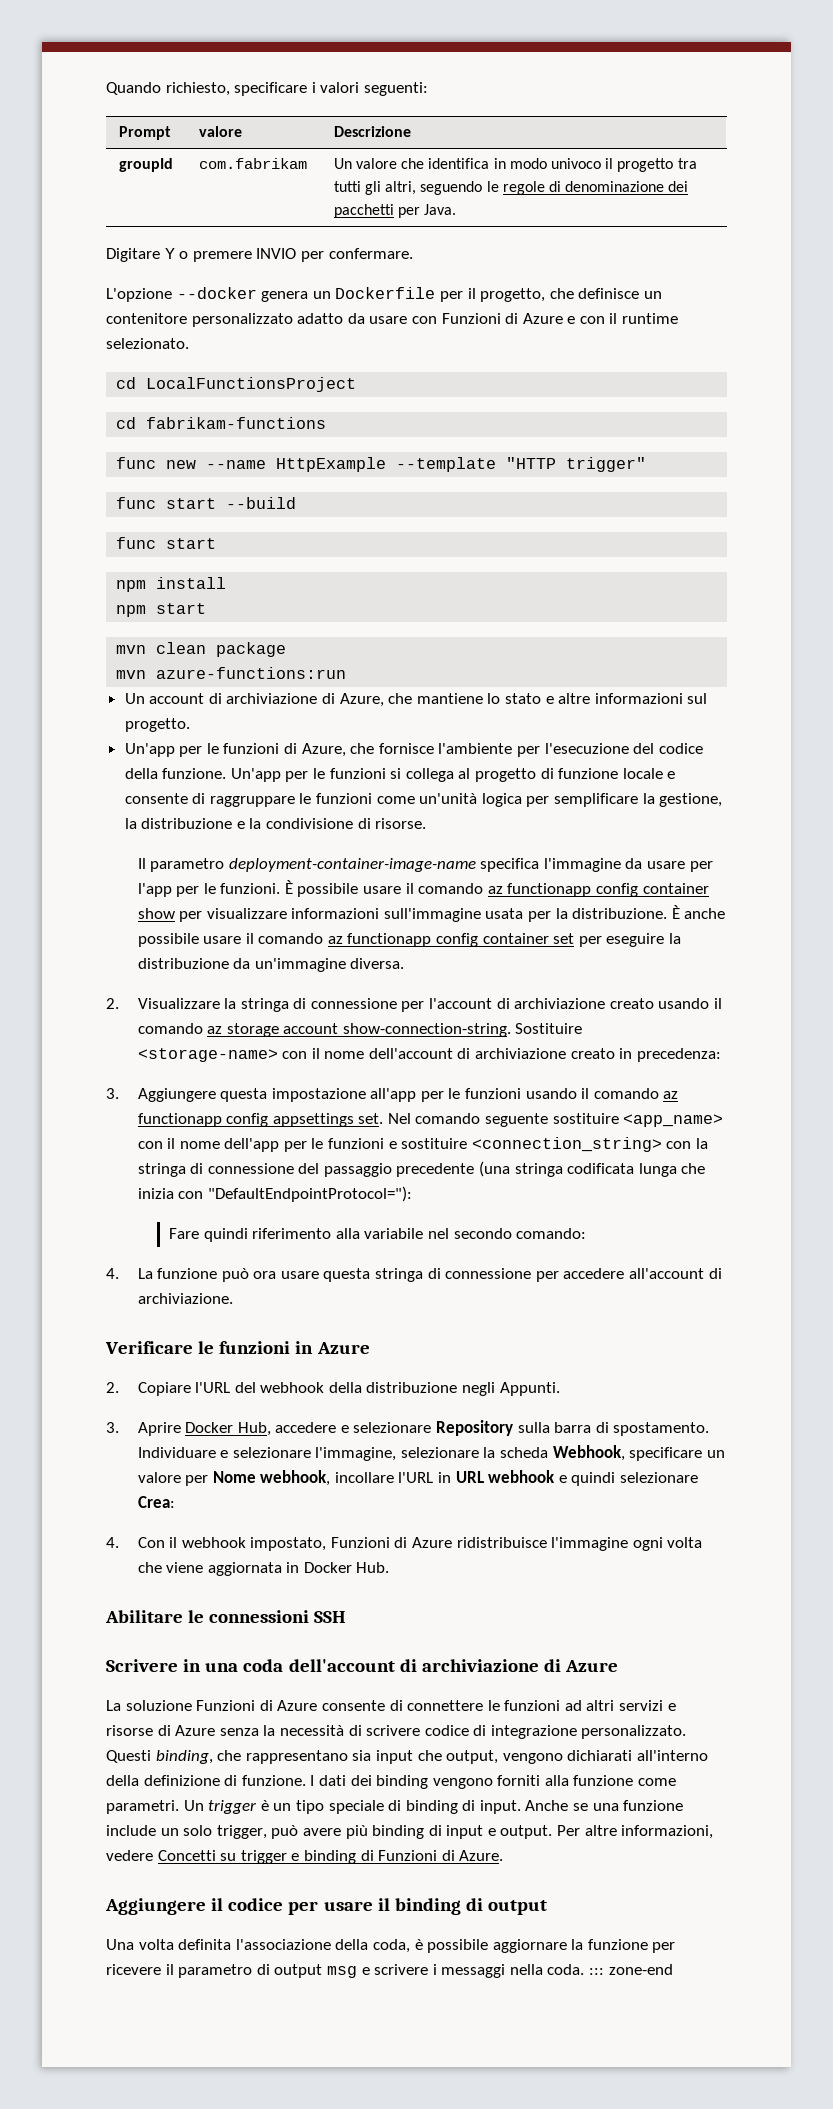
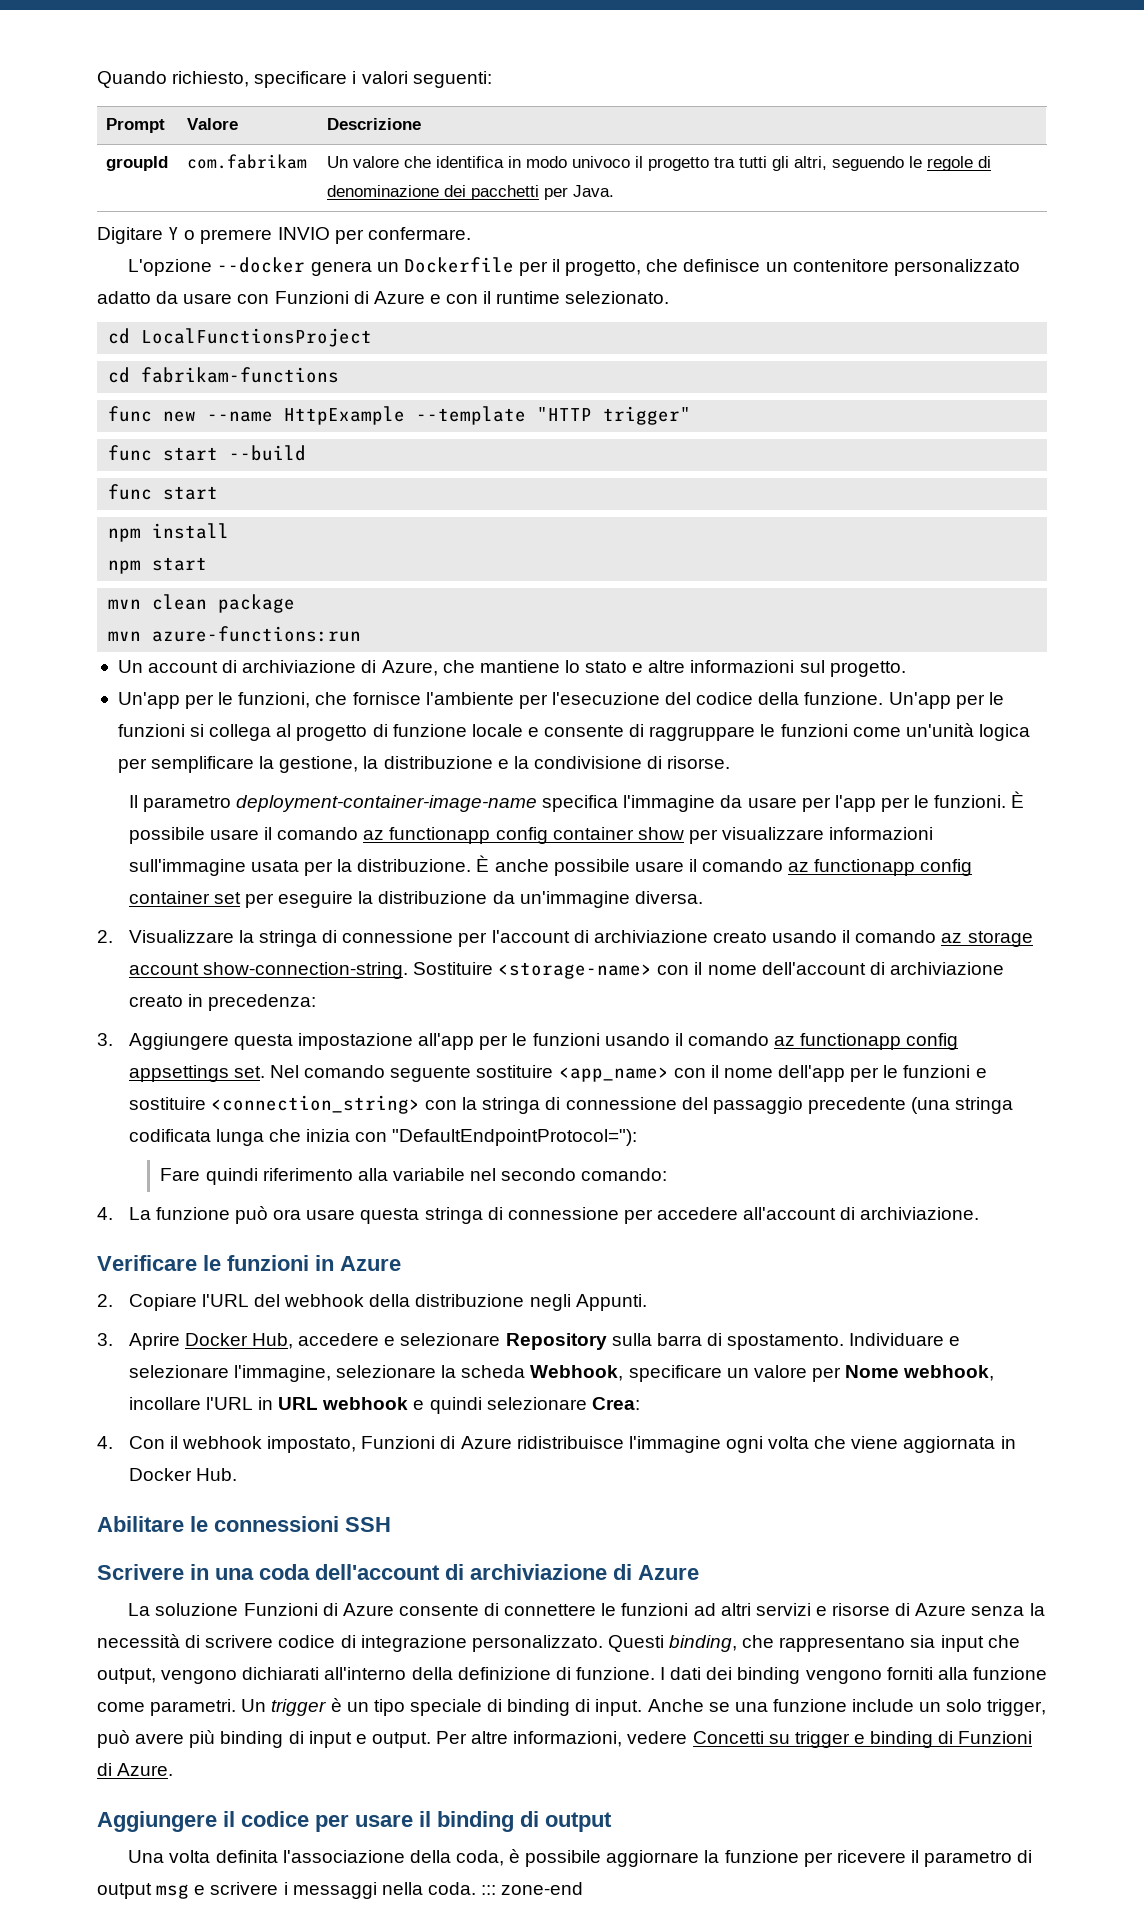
[198,126,242,137] valore -> [187,118,239,130] Valore
[223,743,346,757] funzioni di Azure, -> [238,692,311,708] funzioni,

